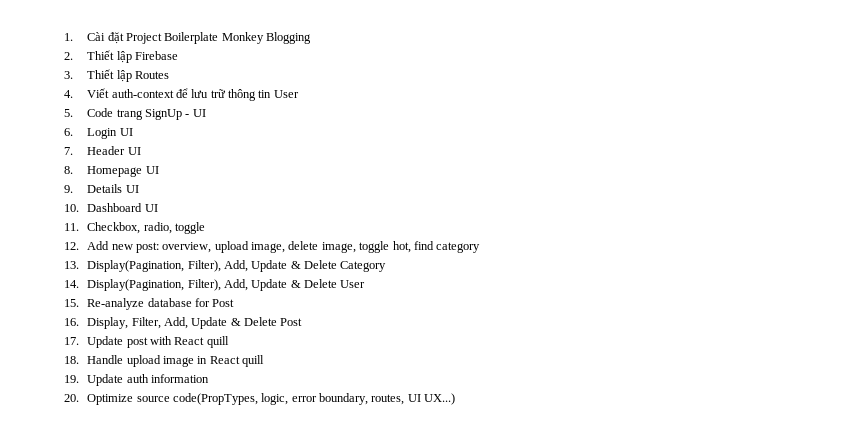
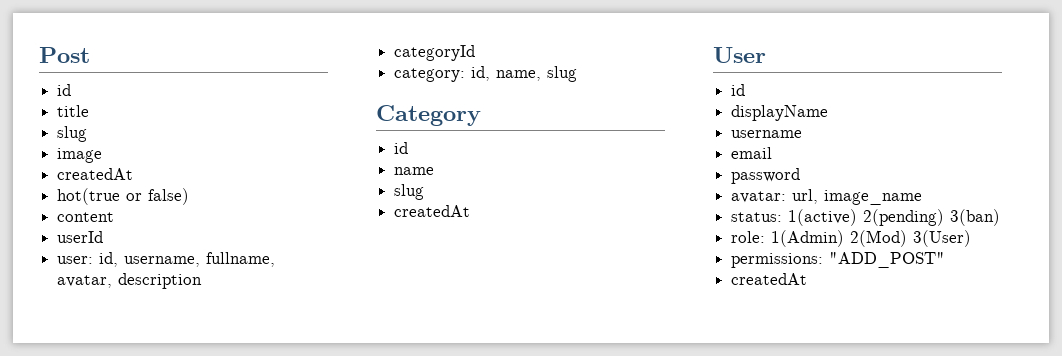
[64,32,312,44] [64,50,178,63] [64,69,169,82] [64,88,299,101] [64,108,206,120] [64,128,133,139] [64,146,141,155] [64,166,159,177] [64,184,139,193] [64,203,158,212] [64,222,205,234] [64,241,481,253] [64,260,387,272] [64,279,366,291] [64,298,235,310] [64,317,303,329] [64,336,229,348] [64,355,265,367] [64,374,209,386] [64,393,456,405] 1. Cài đặt Project Boilerplate Monkey Blogging // 2. Thiết lập Firebase // 3. Thiết lập Routes // 4. Viết auth-context để lưu trữ thông tin User // 5. Code trang SignUp - UI // 6. Login UI // 7. Header UI // 8. Homepage UI // 9. Details UI // 10. Dashboard UI // 11. Checkbox, radio, toggle // 12. Add new post: overview, upload image, delete image, toggle hot, find category // 13. Display(Pagination, Filter), Add, Update & Delete Category // 14. Display(Pagination, Filter), Add, Update & Delete User // 15. Re-analyze database for Post // 16. Display, Filter, Add, Update & Delete Post // 17. Update post with React quill // 18. Handle upload image in React quill // 19. Update auth information // 20. Optimize source code(PropTypes, logic, error boundary, routes, UI UX...) -> [39,47,90,63] [57,84,72,96] [57,105,90,117] [57,126,88,142] [57,148,103,163] [57,168,134,180] [57,188,190,205] [57,212,115,222] [57,231,104,243] [57,252,276,267] [57,273,203,289] [394,45,476,61] [394,66,578,82] [376,105,481,126] [394,142,409,154] [394,167,435,175] [394,184,425,200] [394,205,471,217] [713,47,766,63] [731,84,746,96] [731,105,829,121] [731,130,803,138] [731,147,773,159] [731,168,801,184] [731,189,923,205] [731,209,1001,226] [731,230,972,247] [731,252,946,268] [731,273,808,285] Post // id // title // slug // image // createdAt // hot(true or false) // content // userId // user: id, username, fullname, avatar, description // categoryId // category: id, name, slug // Category // id // name // slug // createdAt // User // id // displayName // username // email // password // avatar: url, image_name // status: 1(active) 2(pending) 3(ban) // role: 1(Admin) 2(Mod) 3(User) // permissions: "ADD_POST" // createdAt

